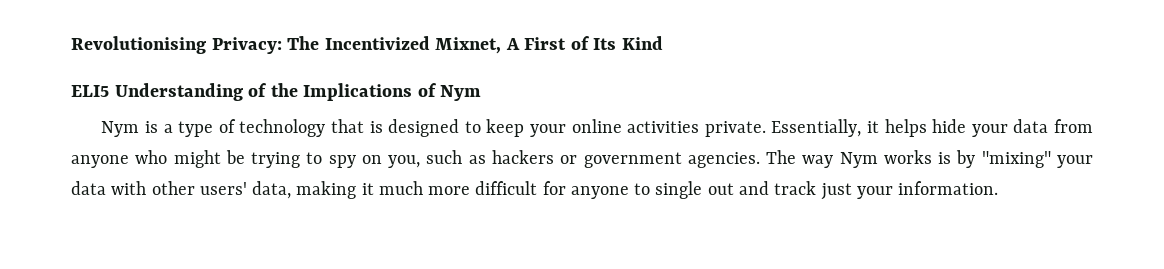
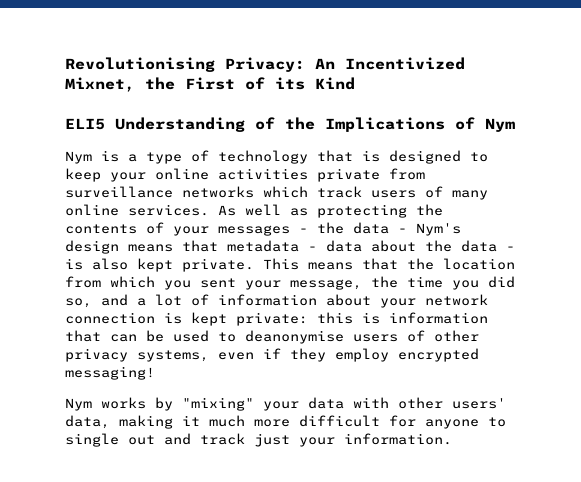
[287,36,320,50] The -> [315,58,335,69] An
[505,38,520,50] A -> [145,77,175,90] the
[593,38,617,50] Its -> [275,77,305,90] its
[704,119,1093,137] [71,150,834,168] private. Essentially, it helps hide your data from anyone who might be trying to spy on you, such as hackers or government agencies. The way -> [317,168,425,182] [65,186,488,200] [65,204,443,218] [65,222,461,236] [65,240,515,254] [65,258,515,272] [65,276,515,290] [65,294,488,308] [65,312,488,326] [65,330,479,344] [65,348,479,362] [65,366,155,380] private from surveillance networks which track users of many online services. As well as protecting the contents of your messages - the data - Nym's design means that metadata - data about the data - is also kept private. This means that the location from which you sent your message, the time you did so, and a lot of information about your network connection is kept private: this is information that can be used to deanonymise users of other privacy systems, even if they employ encrypted messaging! //
[938,152,952,164] is -> (146, 403) none

